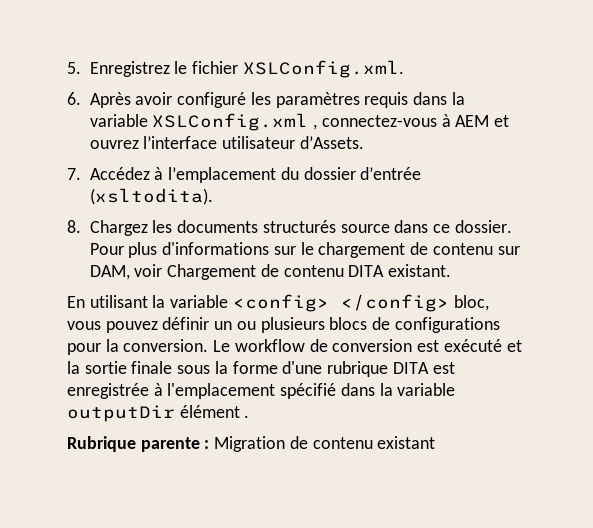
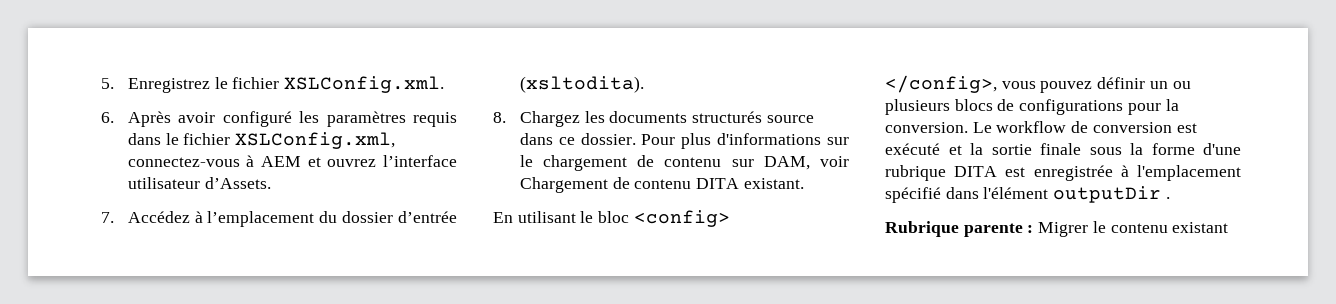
[451,92,465,105] [89,113,318,131] la variable XSLConfig.xml , -> [165,132,395,149] le fichier XSLConfig.xml,
[152,294,489,312] la variable <config> </config> bloc, -> [580,210,730,227] [885,75,997,93] le bloc <config> </config>,
[379,383,456,396] [67,405,240,422] la variable outputDir élément -> [983,186,1162,203] l'élément outputDir
[214,436,308,452] Migration de -> [1038,221,1106,237] Migrer le

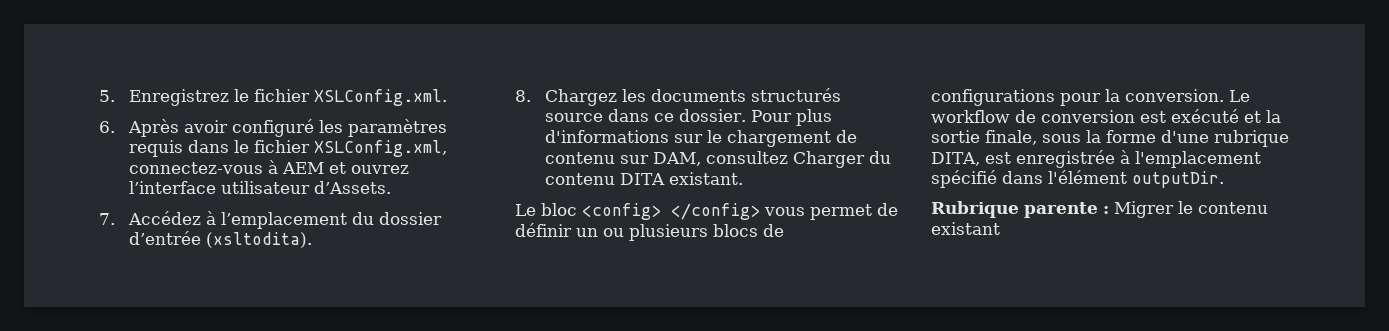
[820,156,849,167] [519,177,630,193] voir Chargement de -> [705,151,891,168] consultez Charger du
[493,210,730,227] [885,75,1093,93] En utilisant le bloc <config> </config>, vous pouvez -> [515,203,898,220] Le bloc <config> </config> vous permet de
[1040,143,1081,155] finale -> [985,130,1037,145] finale,
[954,166,998,177] DITA -> [931,152,980,166] DITA,
[1053,186,1170,203] outputDir . -> [1132,171,1224,188] outputDir.

